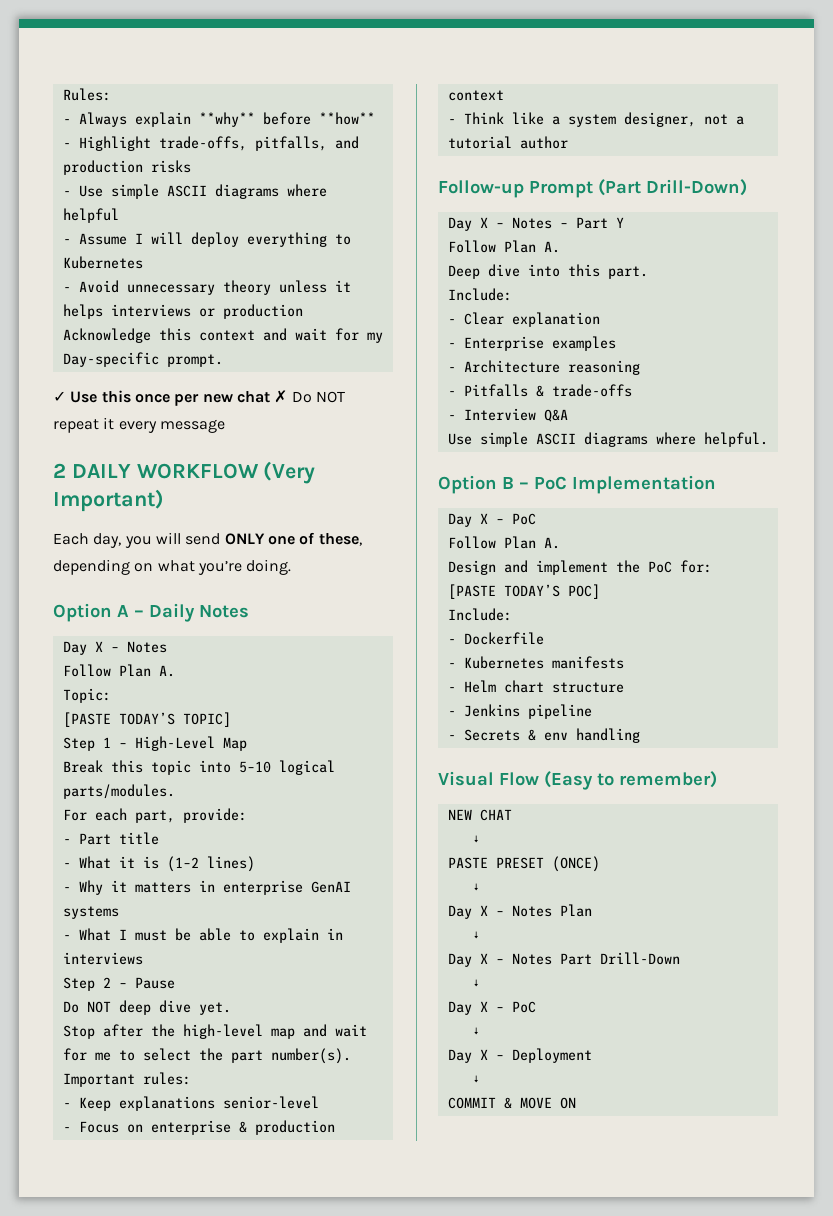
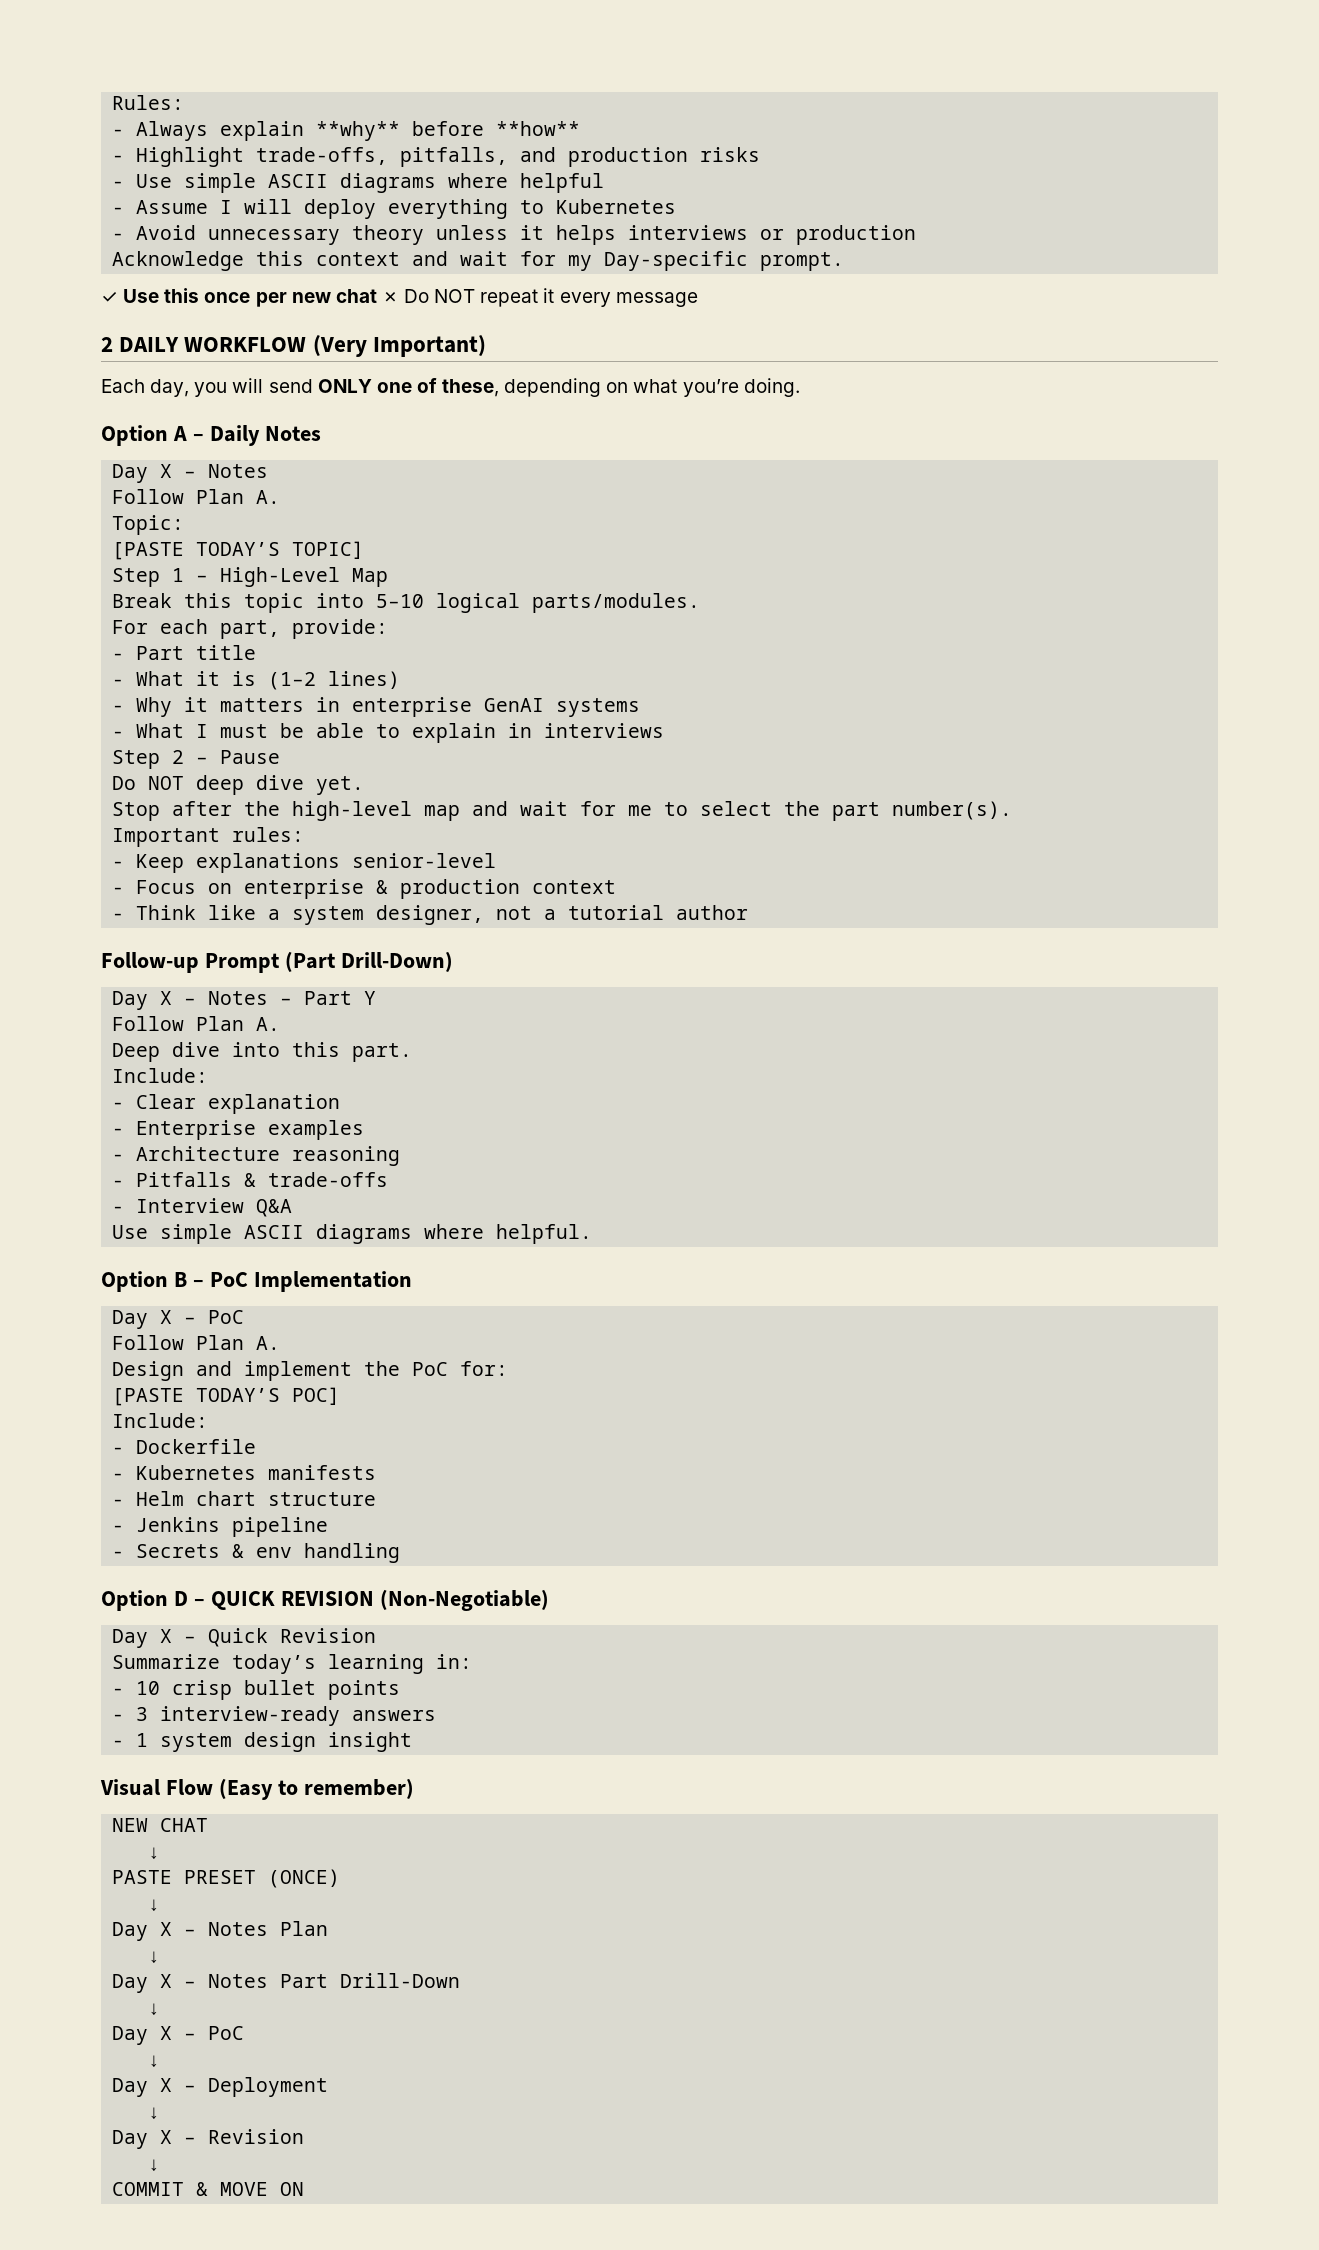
(640, 735) none -> [101,1589,549,1611] [112,1628,377,1648] [112,1654,473,1674] [112,1680,401,1700] [112,1706,437,1726] [112,1732,413,1752] // Option D – QUICK REVISION (Non-Negotiable) // Day X – Quick Revision // Summarize today’s learning in: // - 10 crisp bullet points // - 3 interview-ready answers // - 1 system design insight
(480, 1079) none -> [112,2129,305,2149] [148,2159,161,2171] // Day X – Revision // ↓

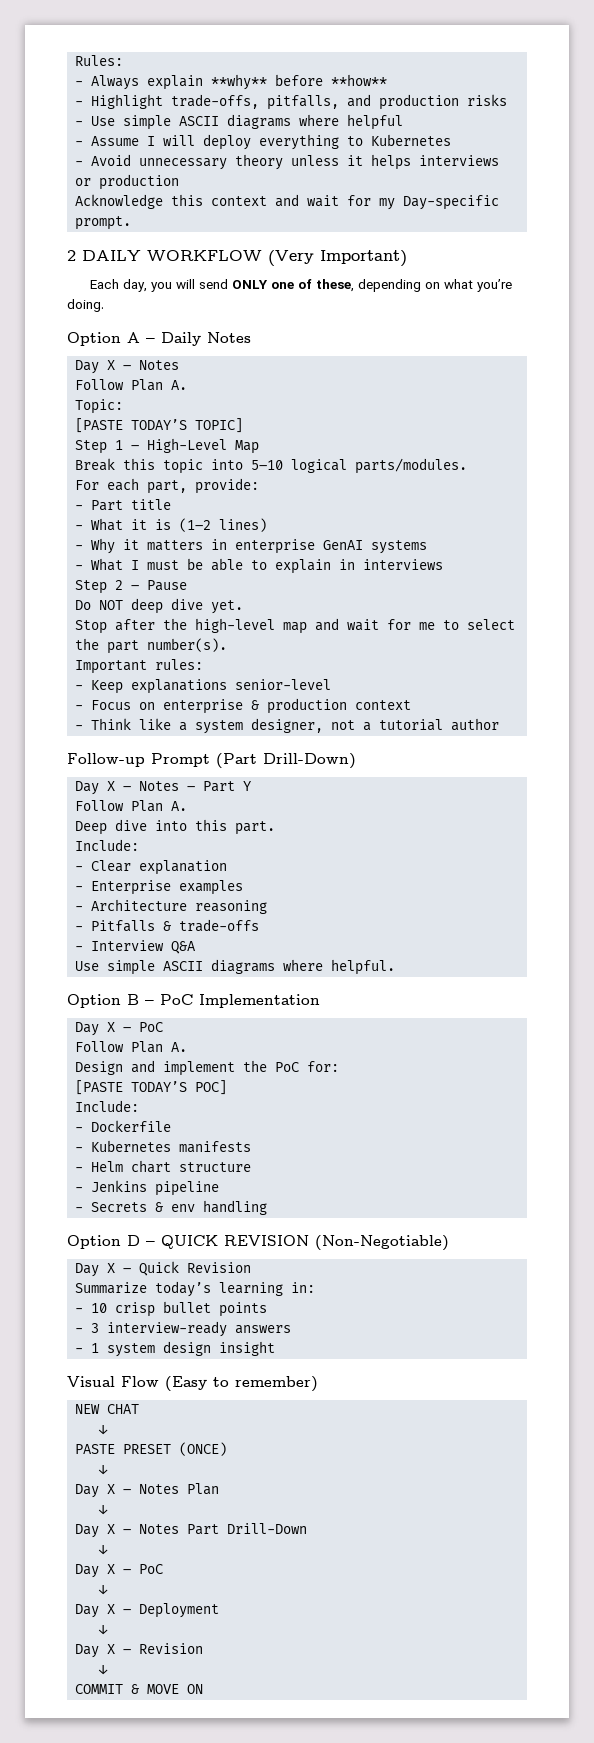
[101,288,698,307] // ✓ Use this once per new chat ✗ Do NOT repeat it every message -> (132, 223) none

